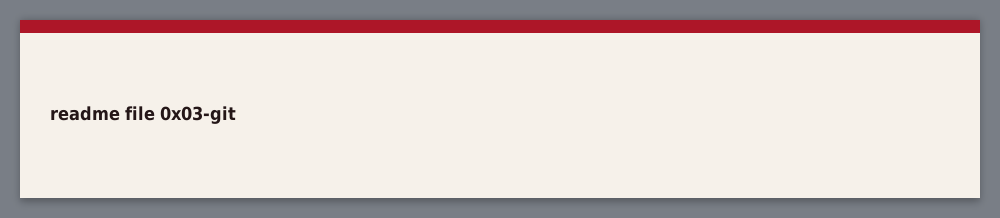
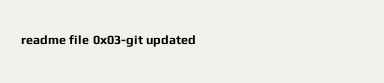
(236, 115) none -> [146,35,197,47] updated

